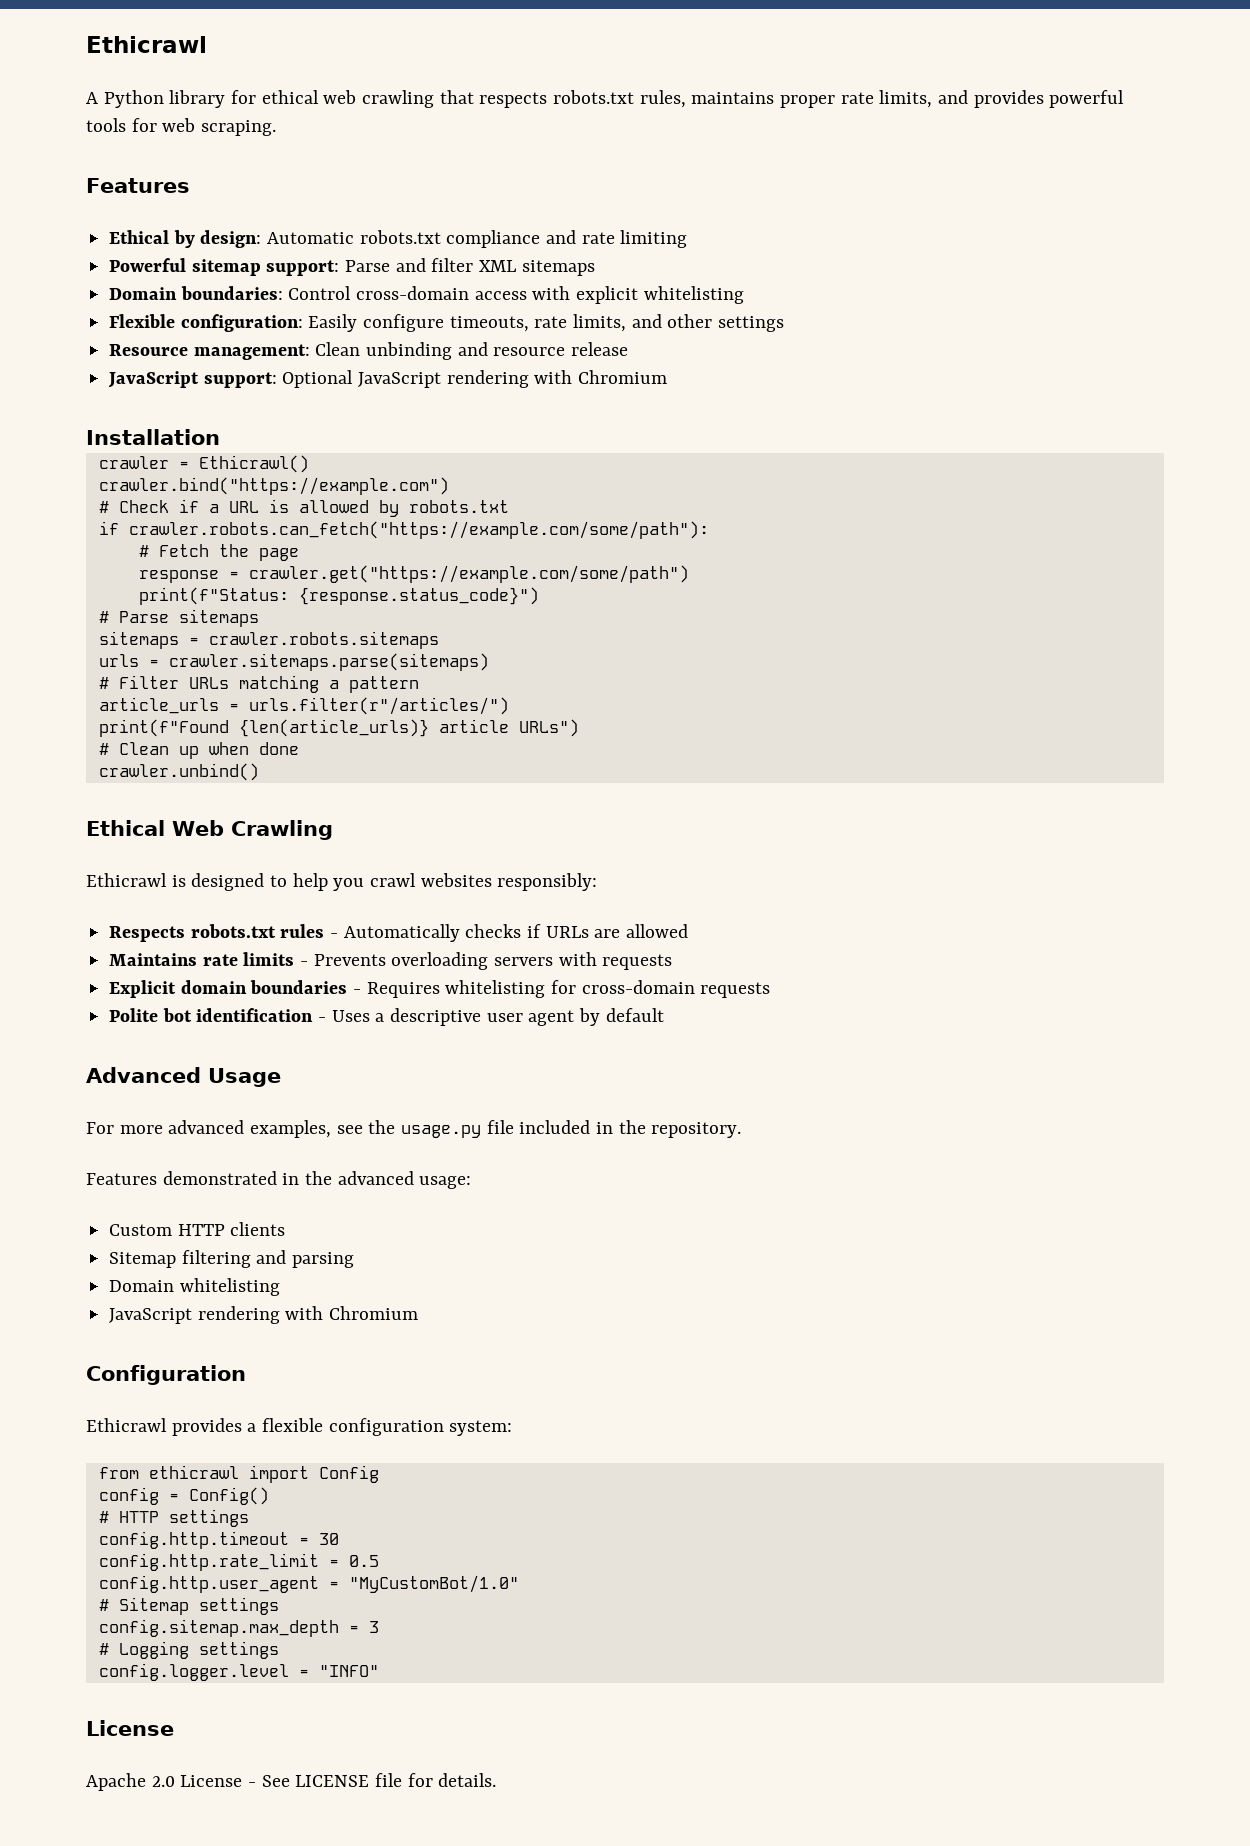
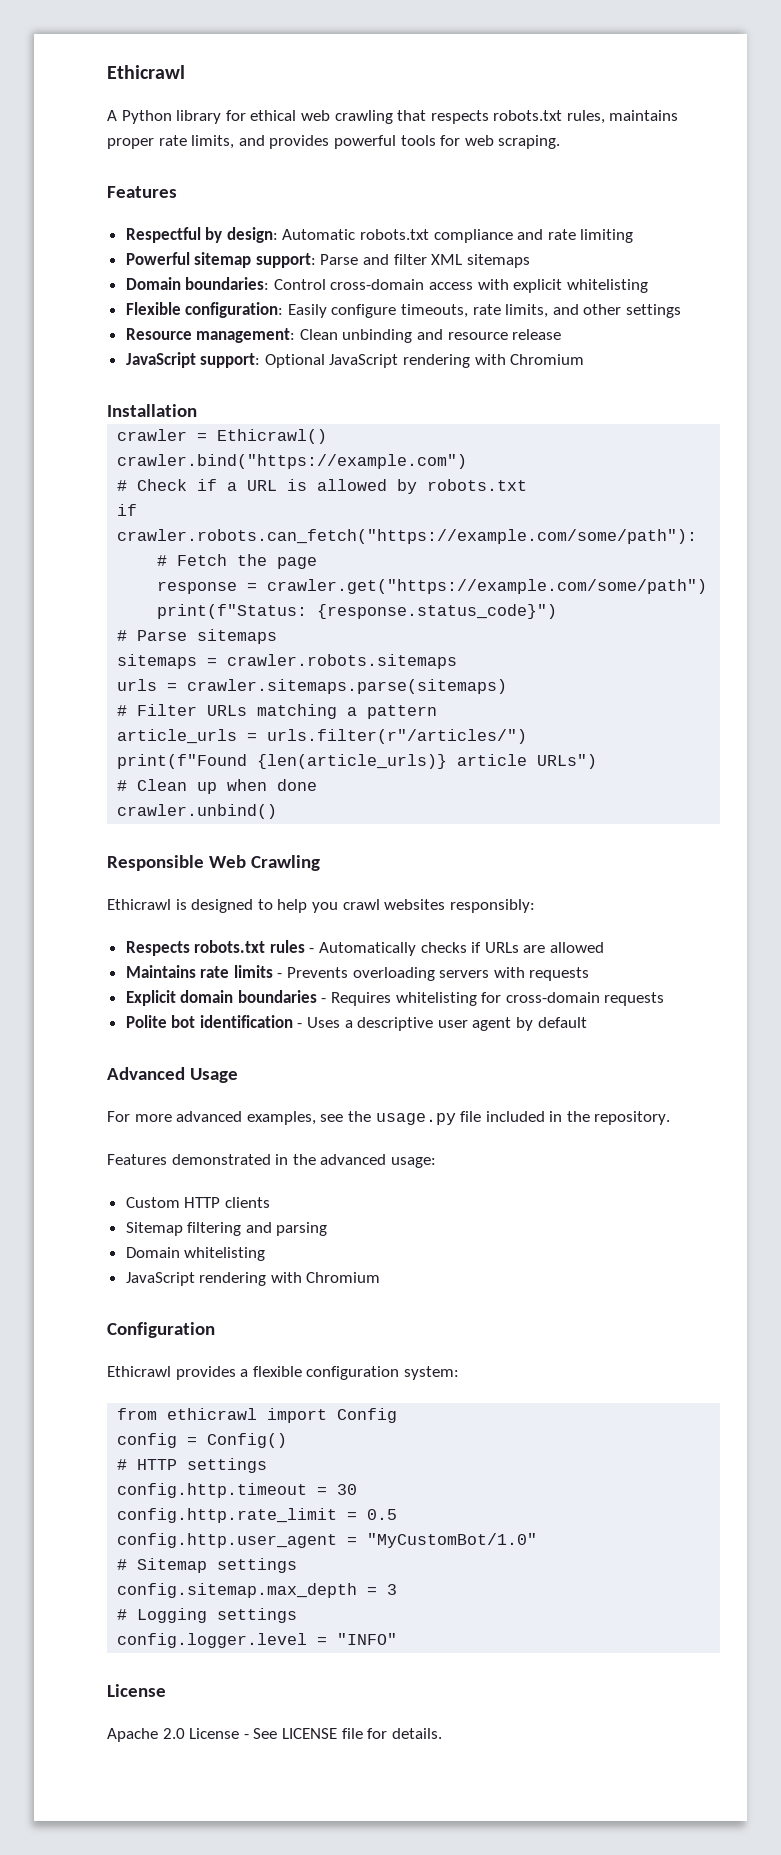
[109,230,170,244] Ethical -> [125,227,201,243] Respectful
[86,820,165,836] Ethical -> [107,855,204,871] Responsible

